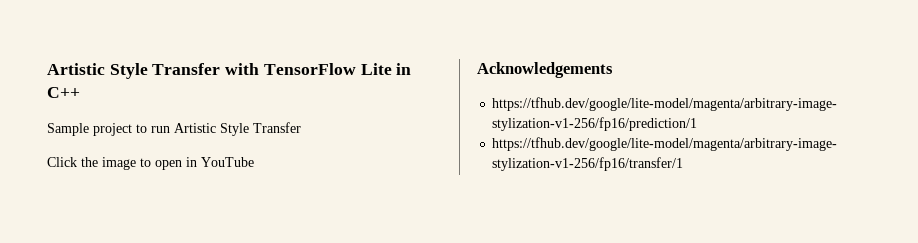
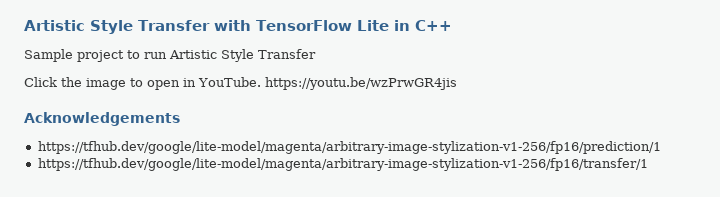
[201,157,254,167] YouTube -> [198,77,457,90] YouTube. https://youtu.be/wzPrwGR4jis

